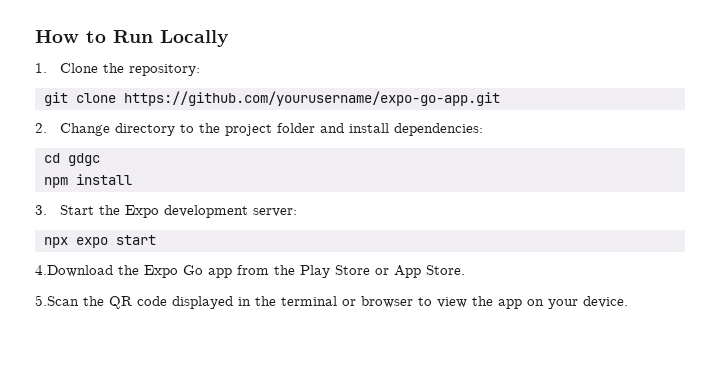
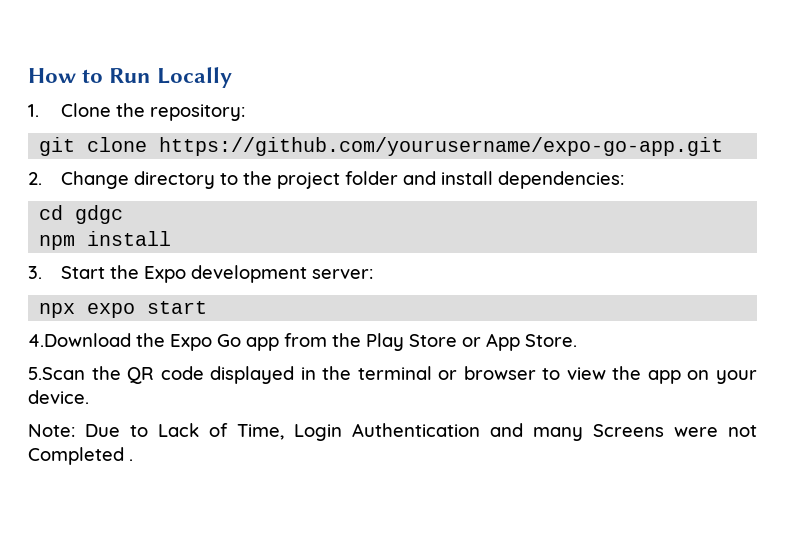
(628, 302) none -> [28,423,757,441] [28,447,133,465] // Note: Due to Lack of Time, Login Authentication and many Screens were not Completed .

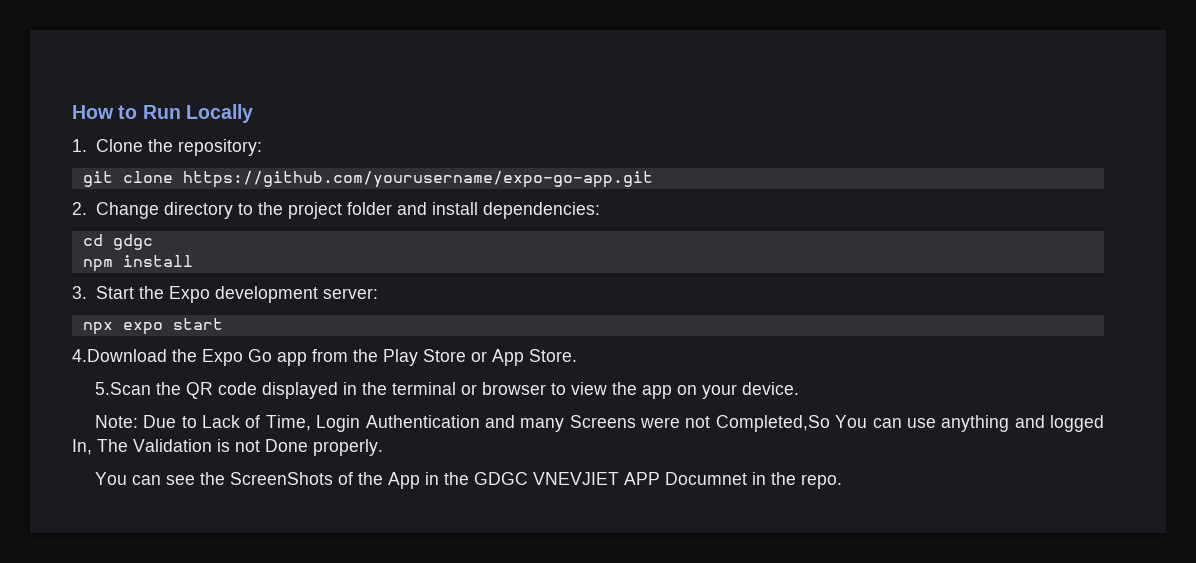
[28,447,133,465] Completed . -> [715,415,1105,432] [72,439,383,456] [94,472,842,489] Completed,So You can use anything and logged In, The Validation is not Done properly. // You can see the ScreenShots of the App in the GDGC VNEVJIET APP Documnet in the repo.

